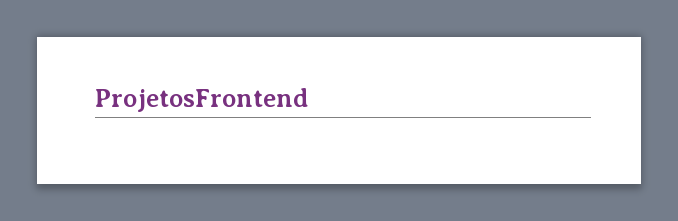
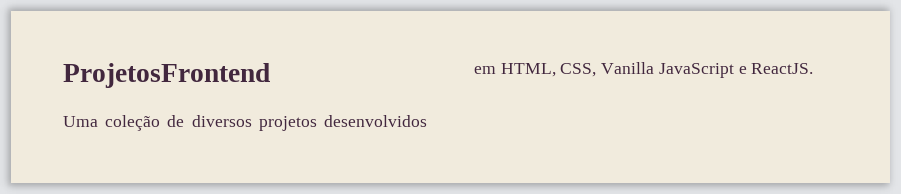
(308, 100) none -> [63,115,427,131] [474,62,814,78] // Uma coleção de diversos projetos desenvolvidos em HTML, CSS, Vanilla JavaScript e ReactJS.

